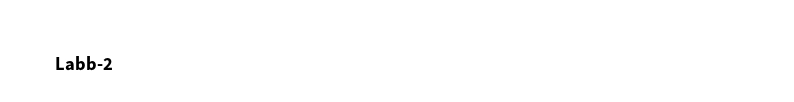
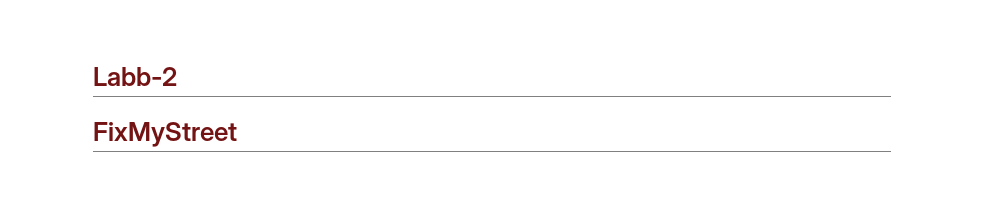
(113, 63) none -> [93,122,237,147] // FixMyStreet

